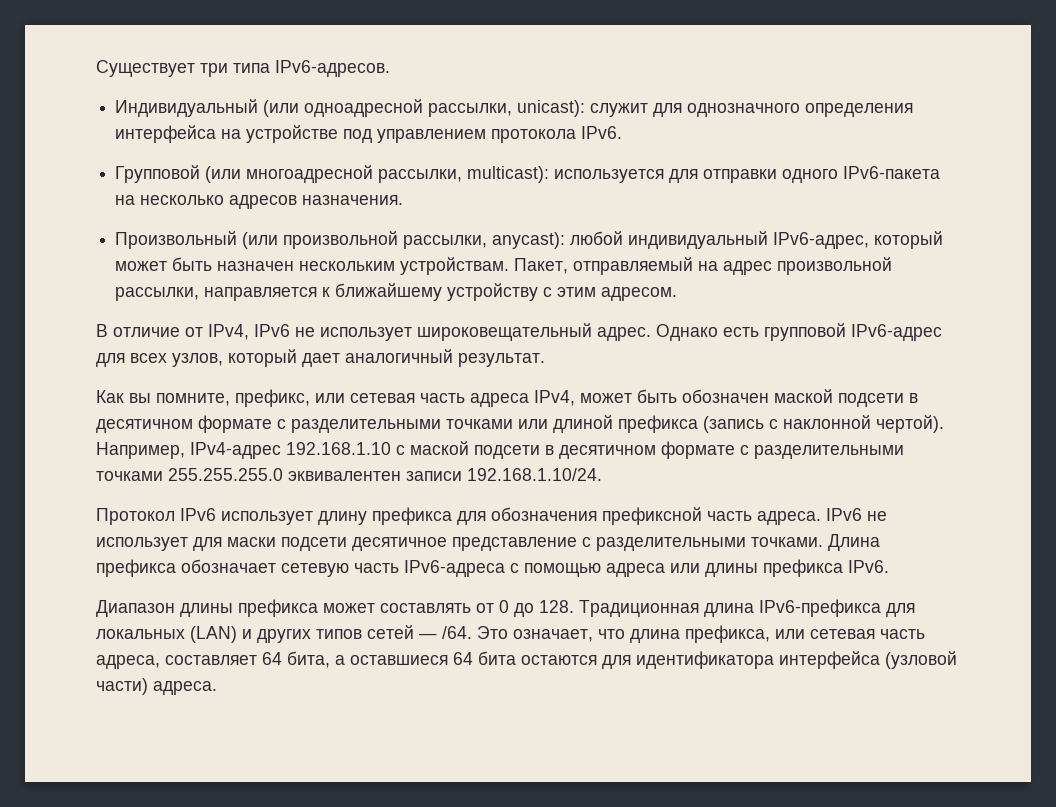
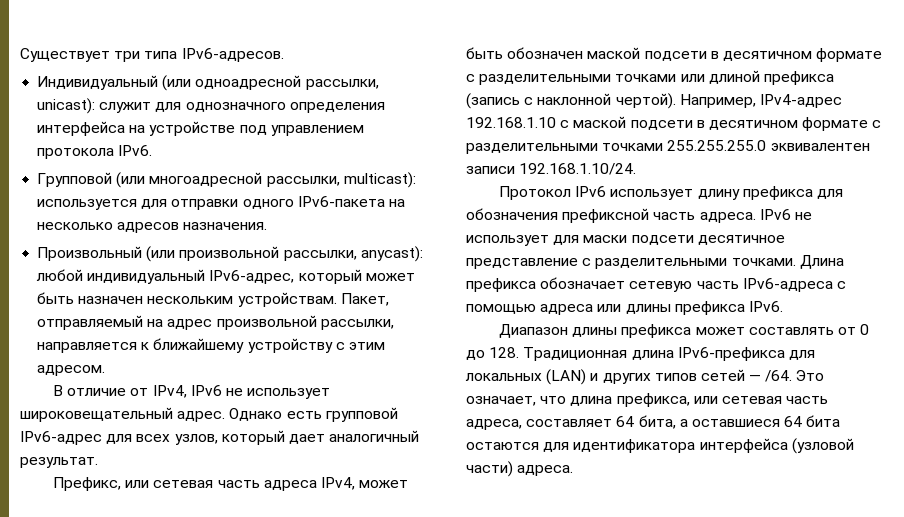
[96,389,310,407] Как вы помните, префикс, -> [52,477,121,491] Префикс,

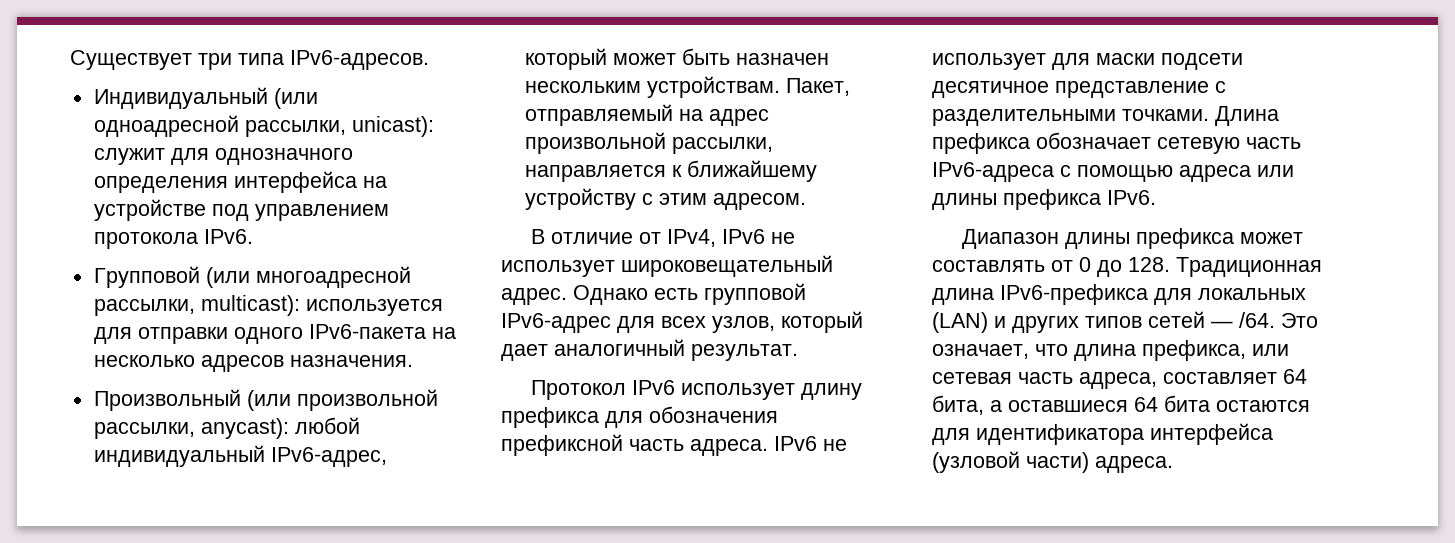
[52,477,409,491] [466,47,883,62] [466,70,834,85] [466,93,842,109] [466,116,882,131] [466,140,870,154] [466,163,637,175] // Префикс, или сетевая часть адреса IPv4, может быть обозначен маской подсети в десятичном формате с разделительными точками или длиной префикса (запись с наклонной чертой). Например, IPv4-адрес 192.168.1.10 с маской подсети в десятичном формате с разделительными точками 255.255.255.0 эквивалентен записи 192.168.1.10/24. -> (798, 352) none

